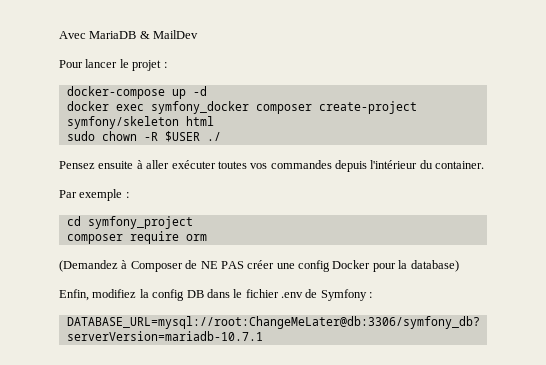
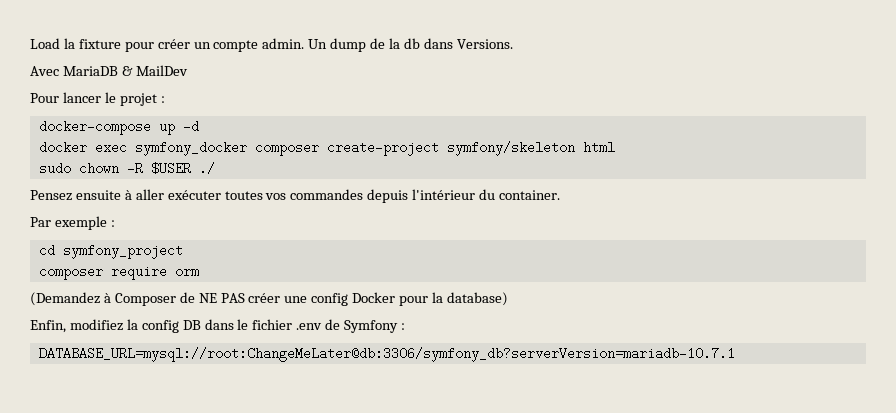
(59, 35) none -> [30,38,513,52] Load la fixture pour créer un compte admin. Un dump de la db dans Versions. //

